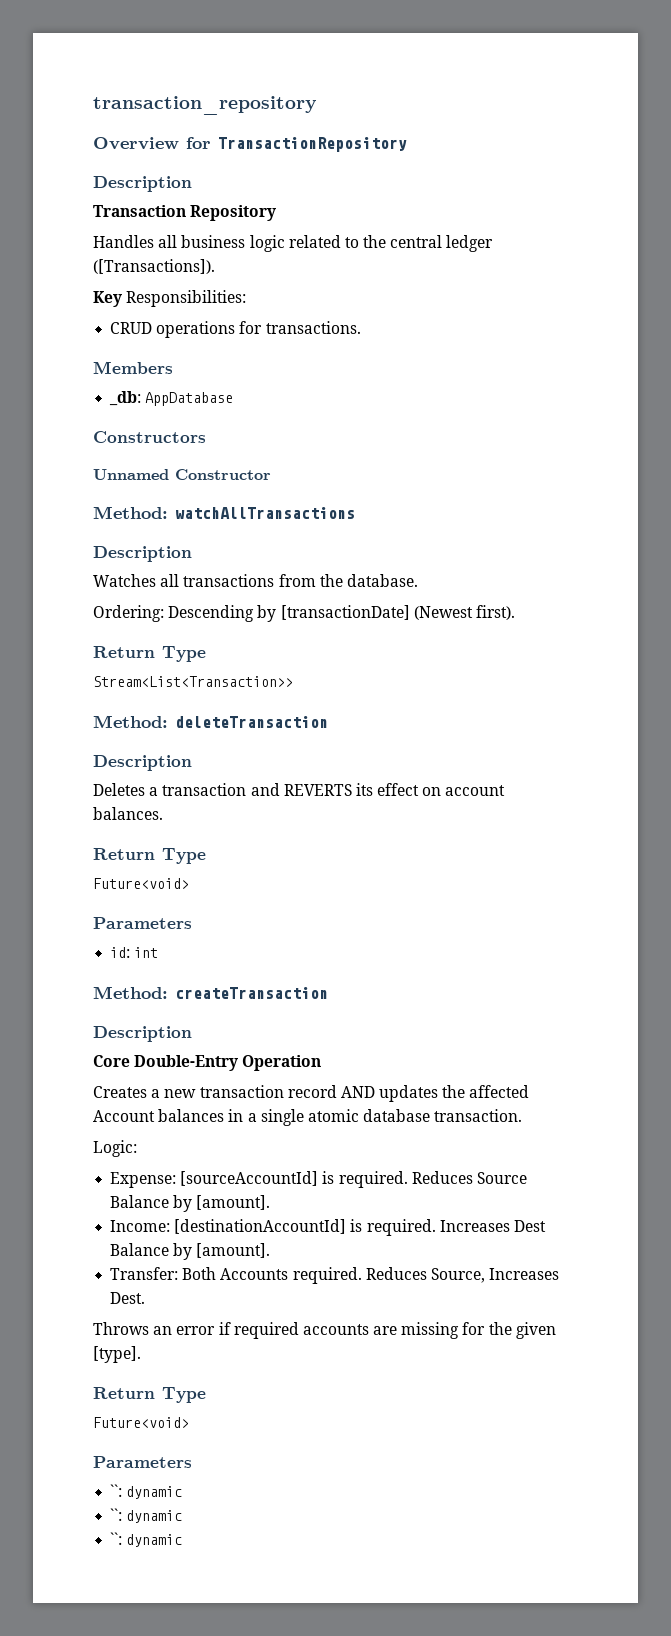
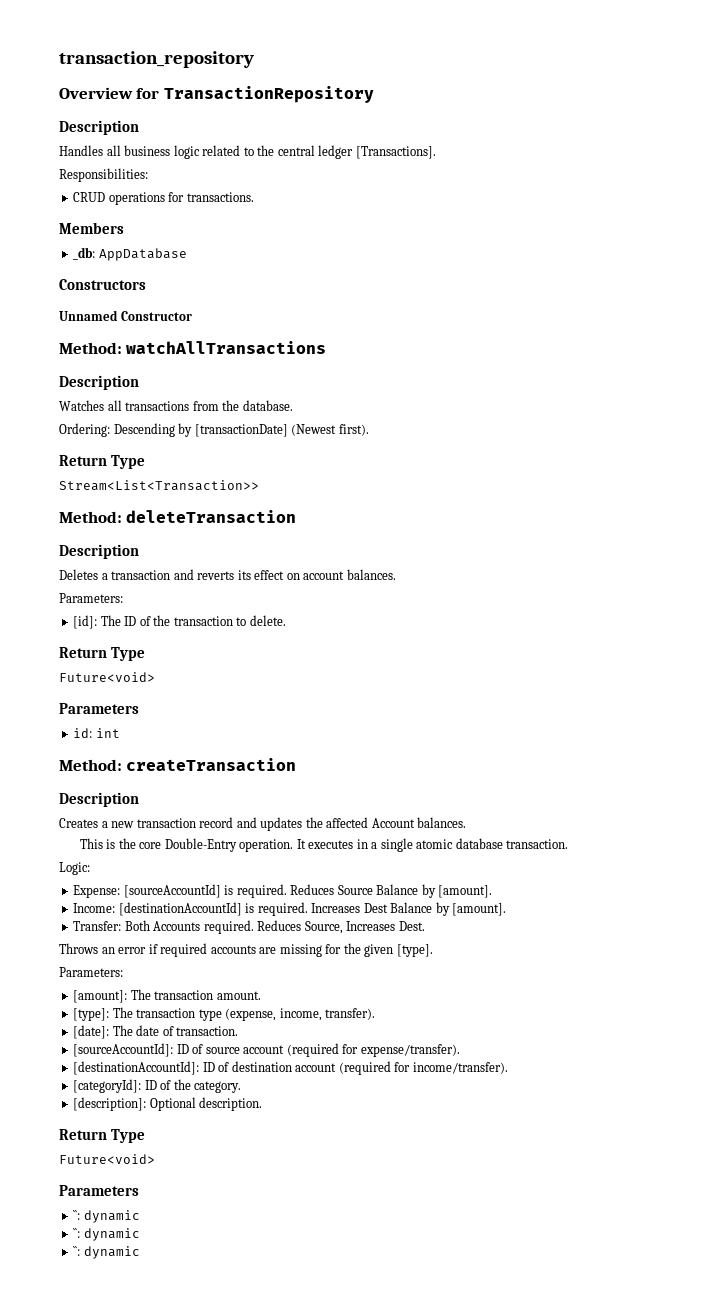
[93,205,277,221] // Transaction Repository -> (139, 127) none
[93,259,215,274] [93,291,122,307] ([Transactions]). // Key -> [355,146,436,159] [Transactions]. //
[283,784,352,796] REVERTS -> [197,571,235,580] reverts
(163, 813) none -> [59,593,123,603] [73,615,286,629] // Parameters: // [id]: The ID of the transaction to delete.
[93,1055,322,1071] // Core Double-Entry Operation -> (139, 799) none
[340,1086,375,1098] AND -> [236,817,257,828] and
[158,1109,225,1122] balances -> [417,817,467,828] [79,838,354,852] balances. // This is the core Double-Entry operation. It executes
(141, 1354) none -> [59,967,123,977] [73,989,261,1003] [73,1007,376,1021] [73,1025,239,1039] [73,1043,460,1057] [73,1061,508,1075] [73,1079,242,1093] [73,1097,263,1111] // Parameters: // [amount]: The transaction amount. // [type]: The transaction type (expense, income, transfer). // [date]: The date of transaction. // [sourceAccountId]: ID of source account (required for expense/transfer). // [destinationAccountId]: ID of destination account (required for income/transfer). // [categoryId]: ID of the category. // [description]: Optional description.

